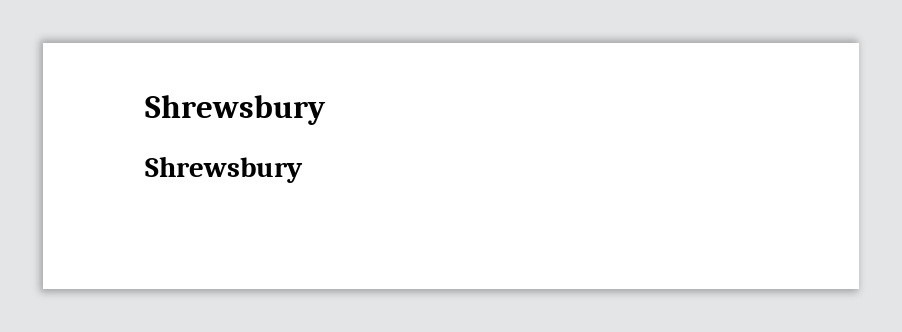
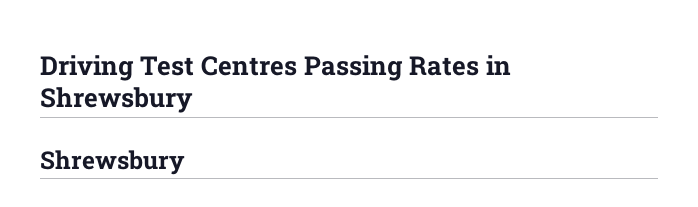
(145, 110) none -> [40,55,512,81] Driving Test Centres Passing Rates in

